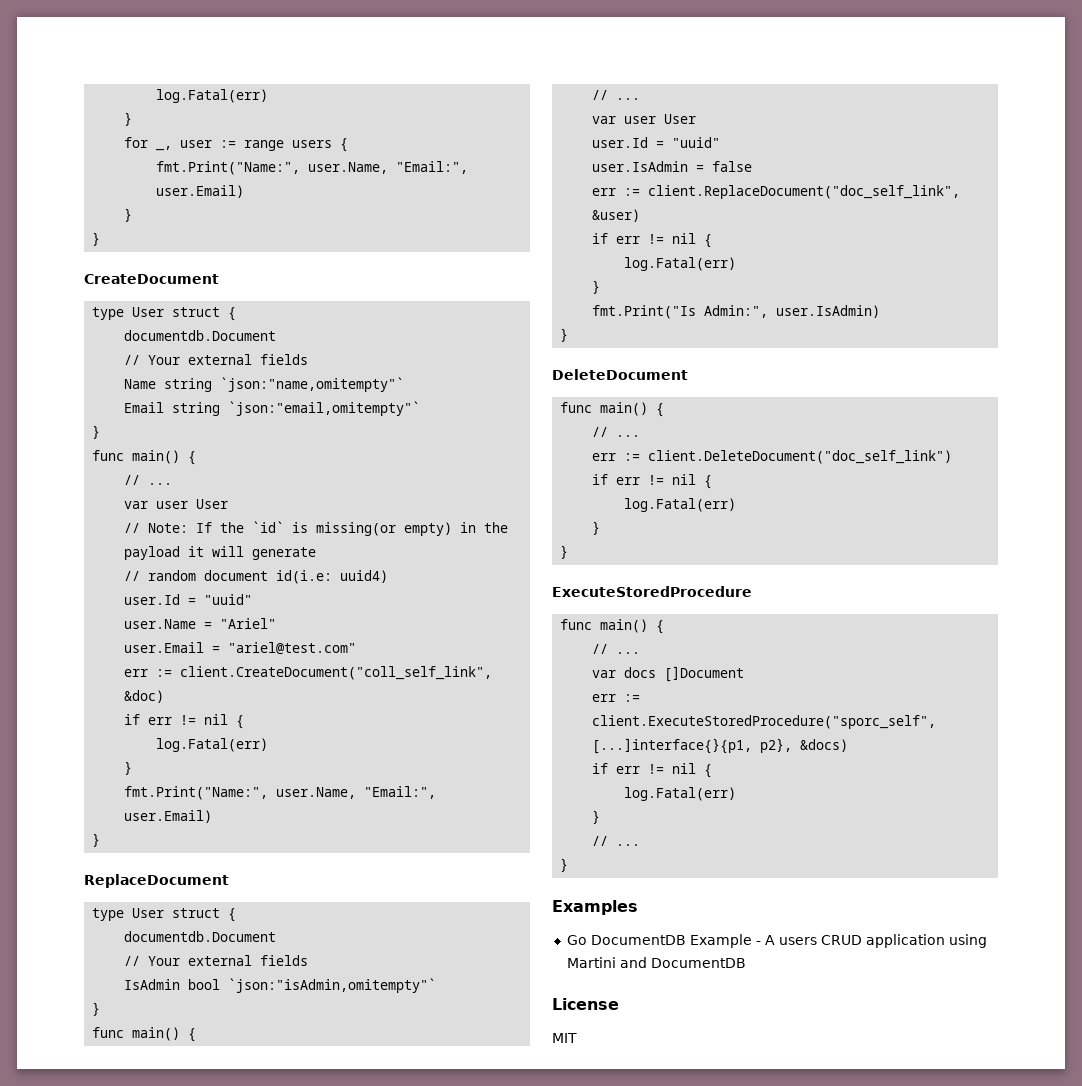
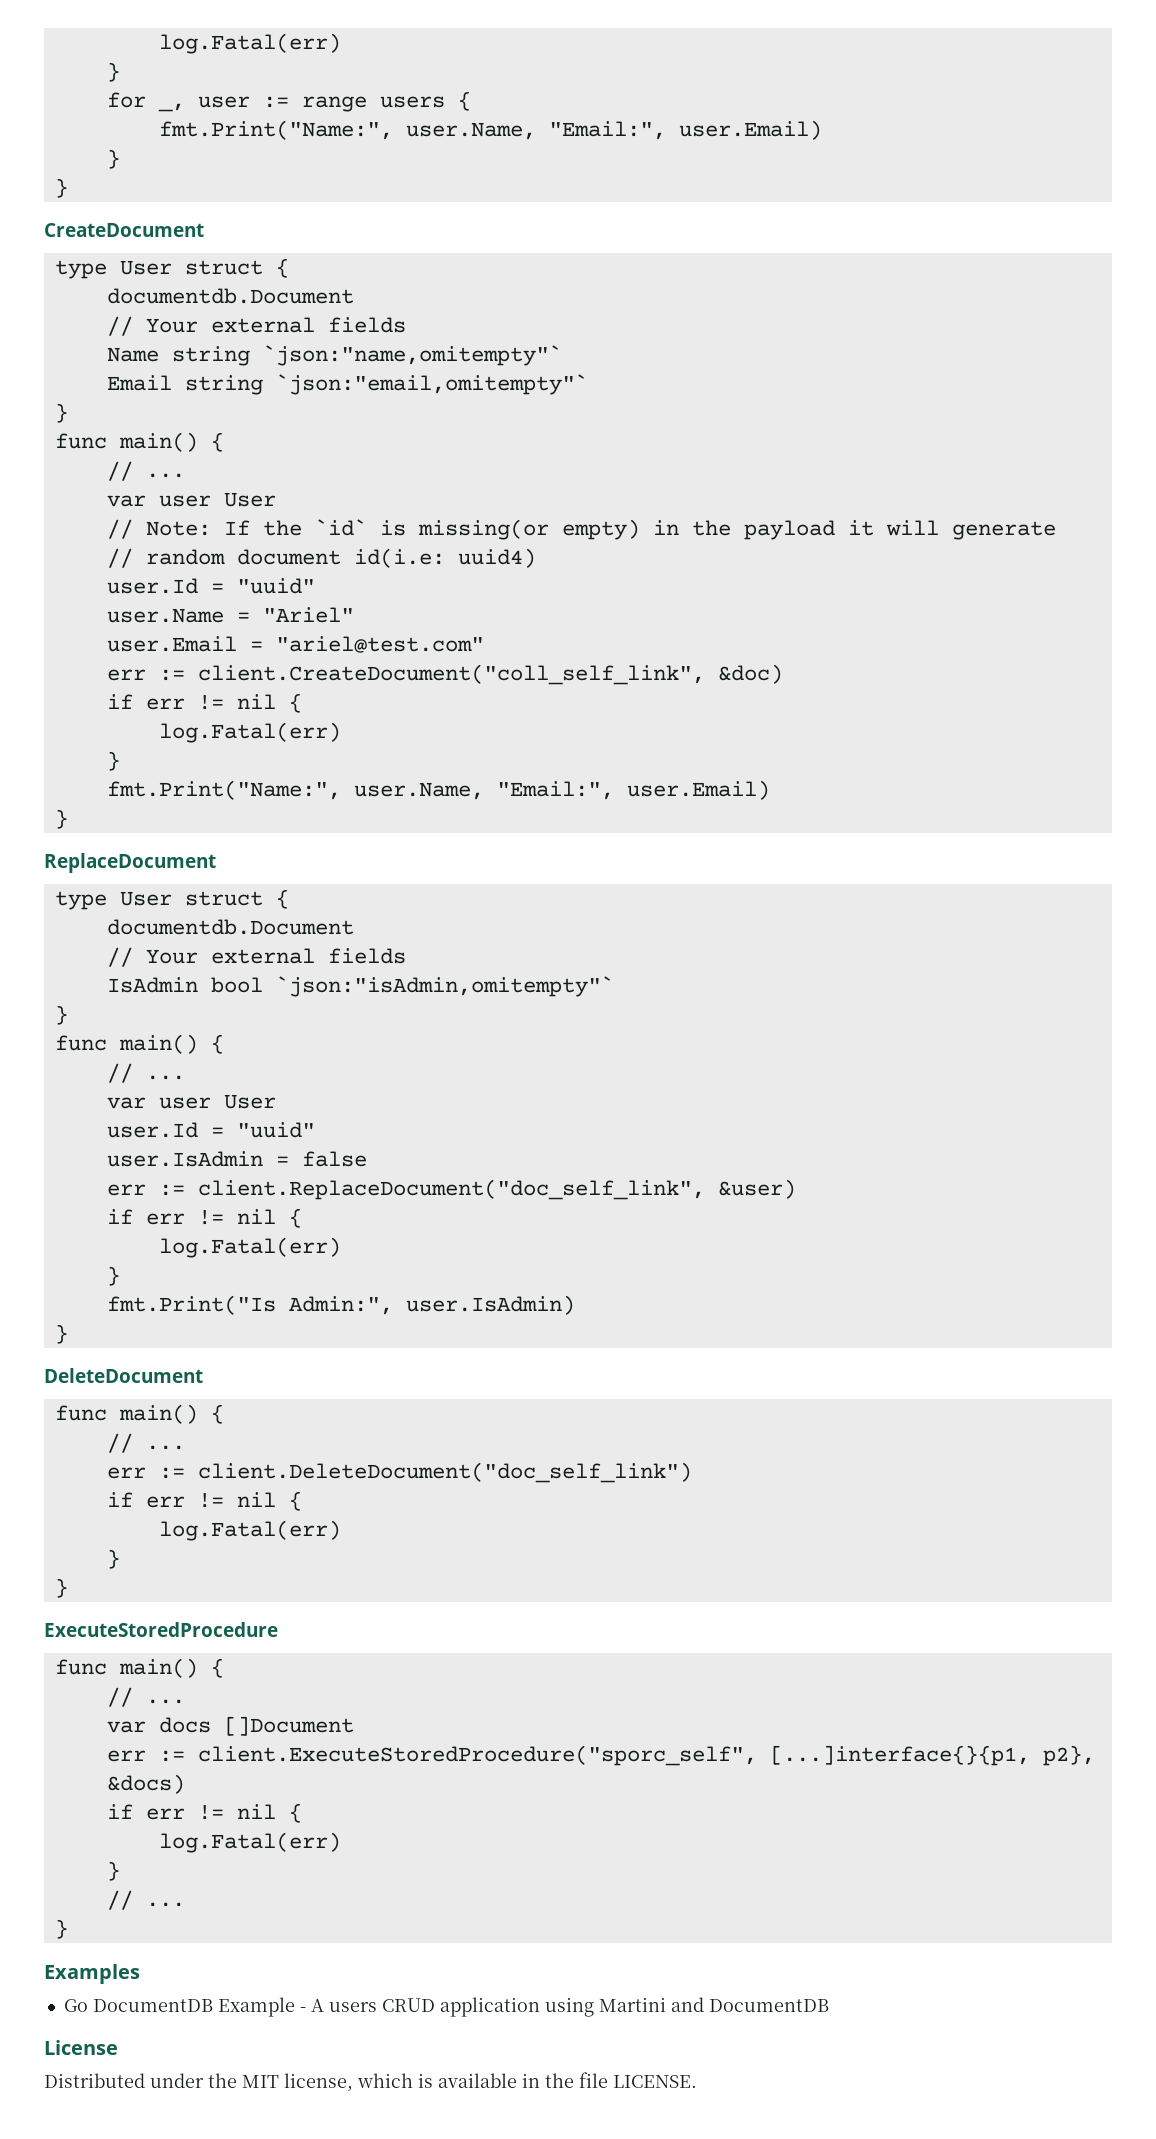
[552,1033,577,1043] MIT -> [44,2072,697,2092] Distributed under the MIT license, which is available in the file LICENSE.

